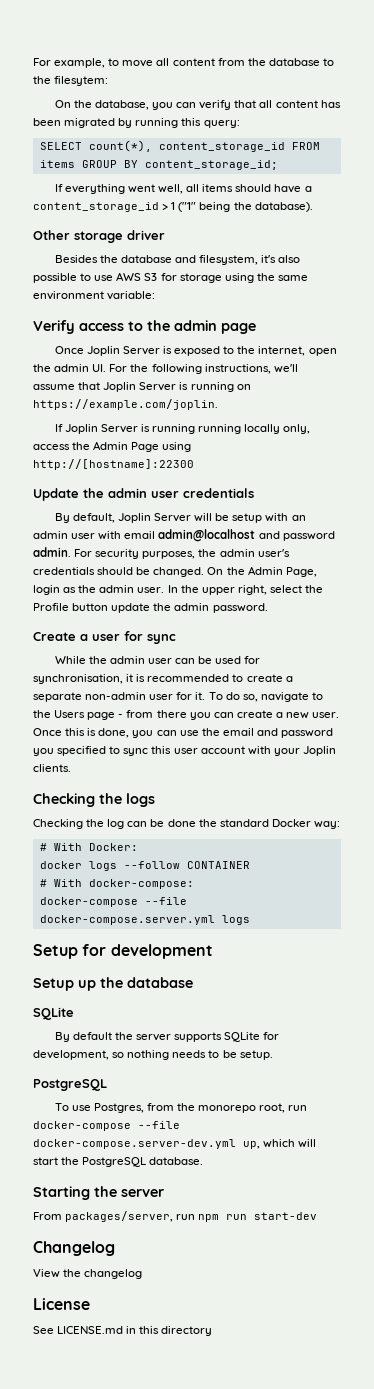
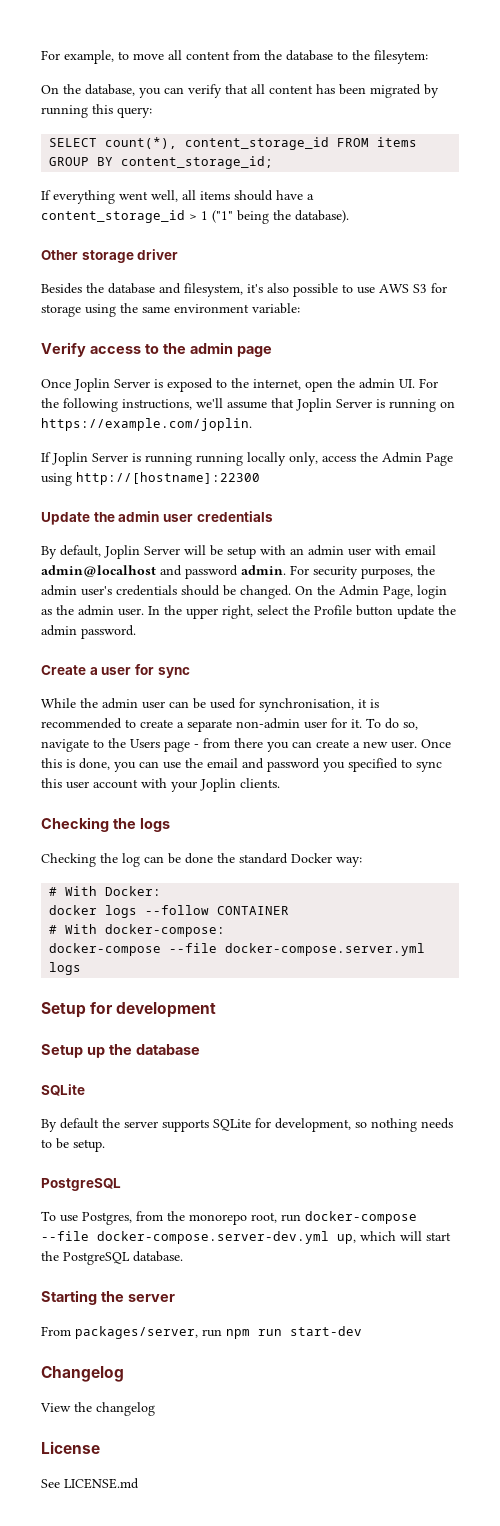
[126,1326,213,1336] in this directory -> (139, 1483) none

